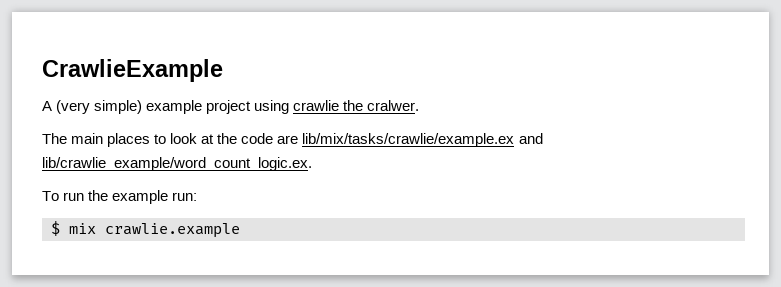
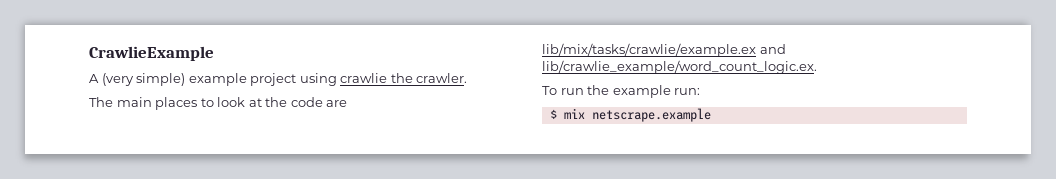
[367,100,420,111] cralwer. -> [416,73,468,83] crawler.
[105,223,240,238] crawlie.example -> [591,108,711,122] netscrape.example

